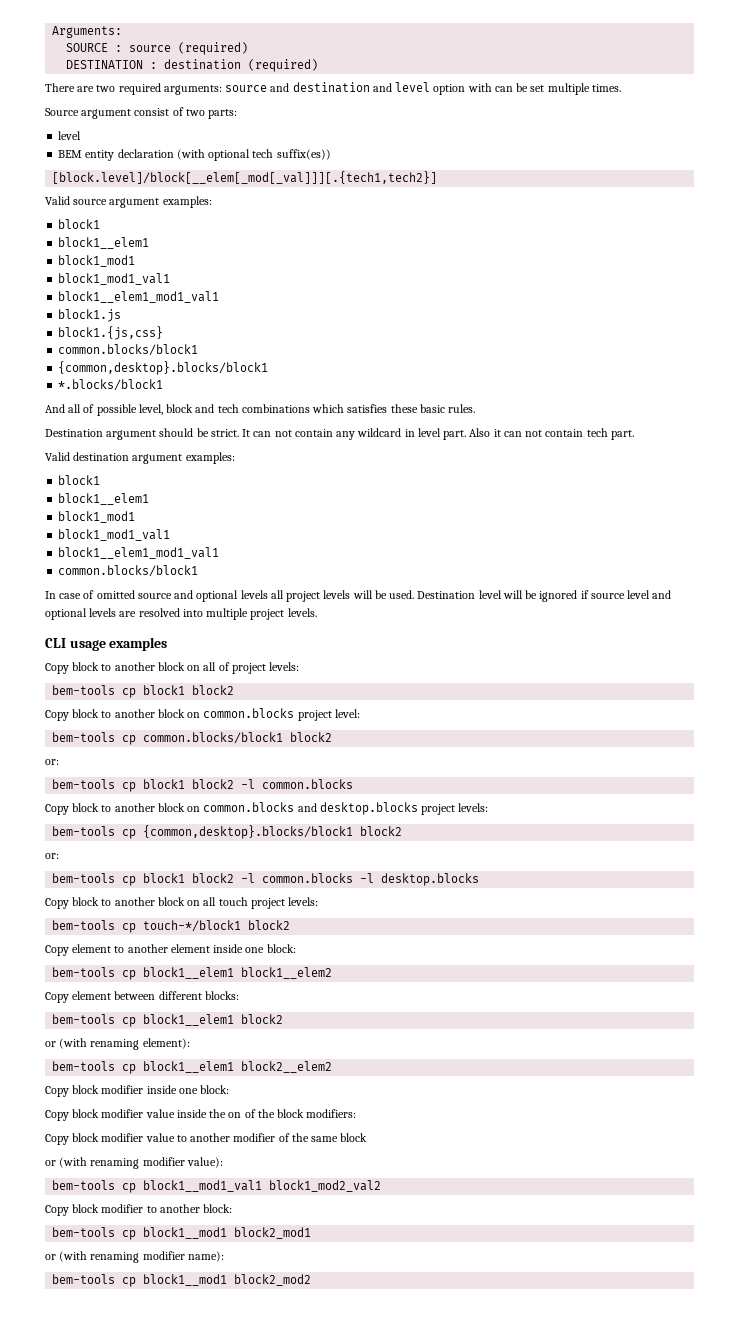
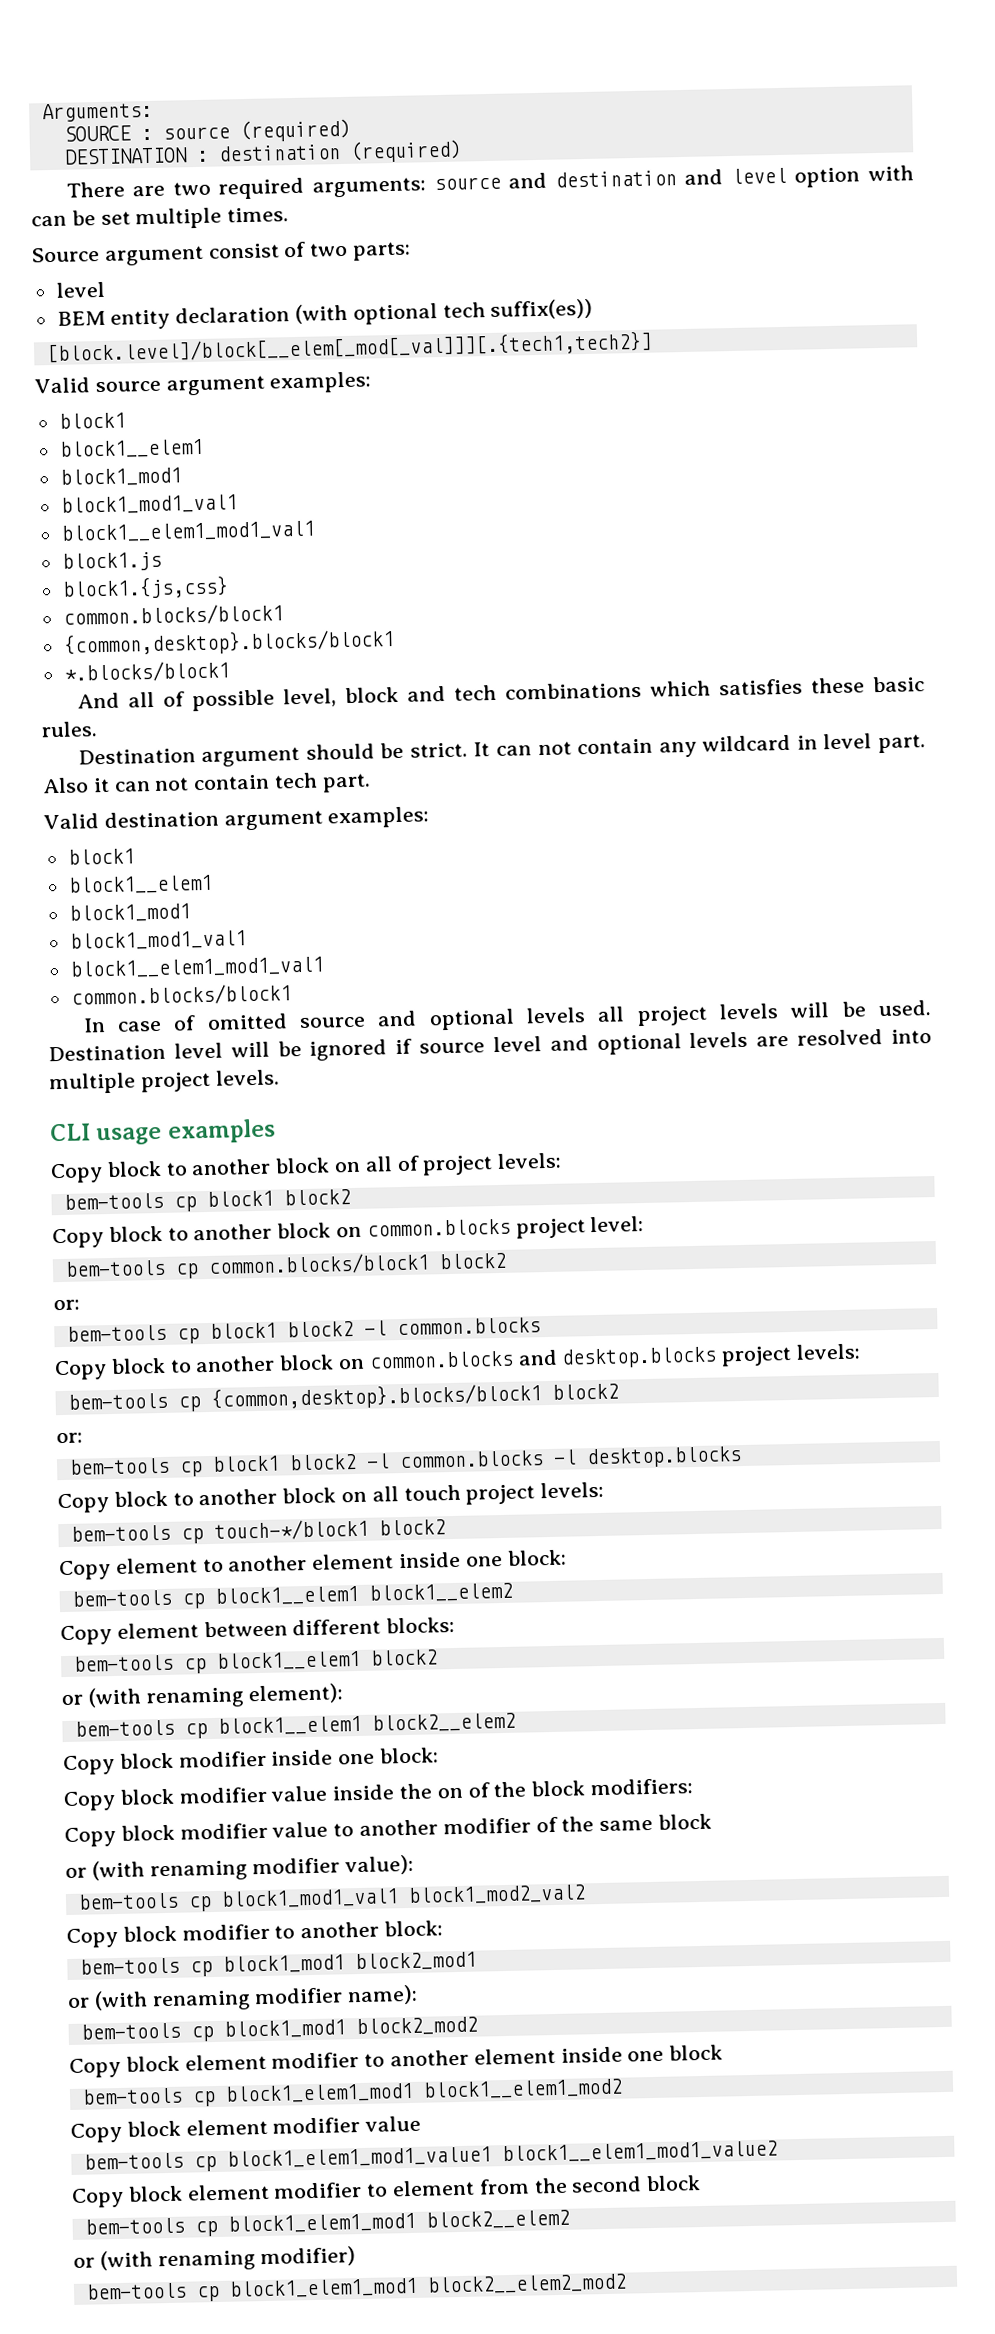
[143,1180,263,1192] block1__mod1_val1 -> [220,1888,399,1909] block1_mod1_val1
[143,1227,228,1239] block1__mod1 -> [222,1954,345,1974] block1_mod1
[143,1274,228,1286] block1__mod1 -> [223,2019,346,2039] block1_mod1
(312, 1280) none -> [69,2044,724,2079] [81,2078,623,2107] [70,2115,422,2143] [83,2140,778,2172] [71,2175,702,2208] [84,2209,570,2237] [73,2246,357,2272] [85,2273,627,2302] // Copy block element modifier to another element inside one block // bem-tools cp block1_elem1_mod1 block1__elem1_mod2 // Copy block element modifier value // bem-tools cp block1_elem1_mod1_value1 block1__elem1_mod1_value2 // Copy block element modifier to element from the second block // bem-tools cp block1_elem1_mod1 block2__elem2 // or (with renaming modifier) // bem-tools cp block1_elem1_mod1 block2__elem2_mod2

